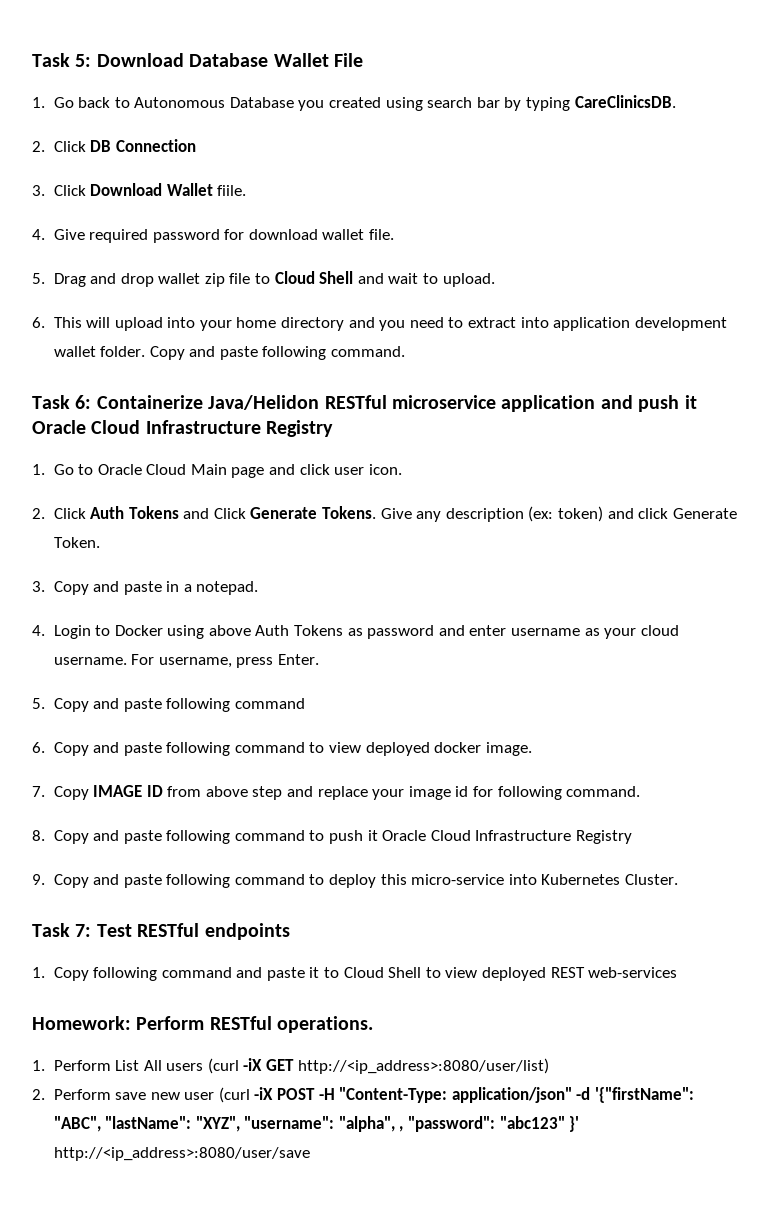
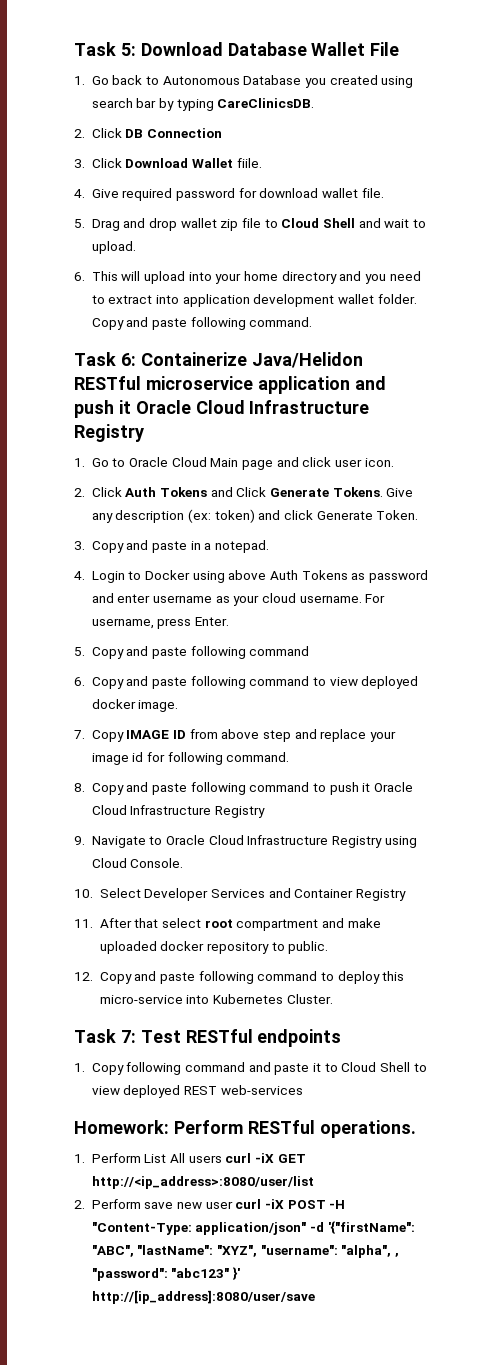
(45, 879) none -> [91,835,417,848] [91,858,184,868] [74,888,406,901] [74,918,381,931] [99,941,329,954] [74,972,93,981] Navigate to Oracle Cloud Infrastructure Registry using Cloud Console. // 10. Select Developer Services and Container Registry // 11. After that select root compartment and make uploaded docker repository to public. // 12.
[207,1058,239,1074] (curl -> [225,1153,252,1163] curl
[297,1058,549,1074] http://<ip_address>:8080/user/list) -> [91,1176,314,1189] http://<ip_address>:8080/user/list
[218,1087,250,1103] (curl -> [235,1199,262,1209] curl
[53,1147,310,1161] http://<ip_address>:8080/user/save -> [91,1290,315,1304] http://[ip_address]:8080/user/save

